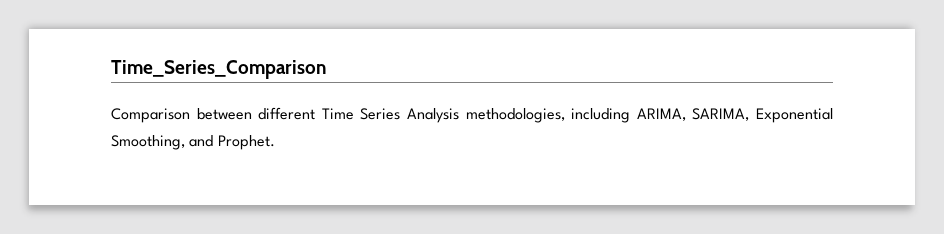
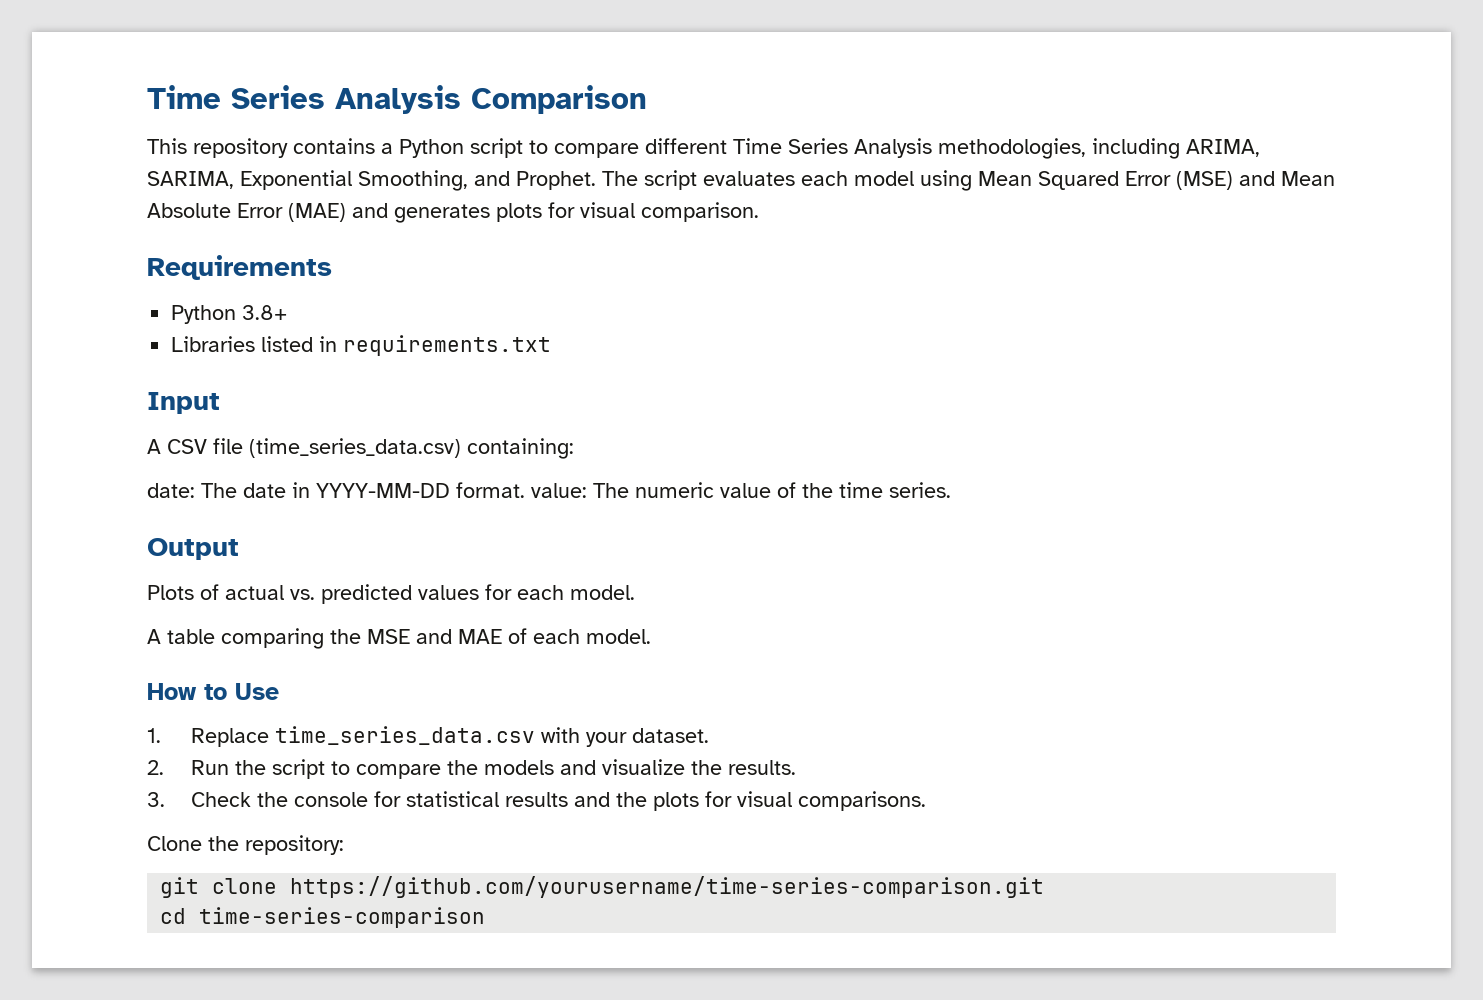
[111,60,326,79] [111,108,252,123] Time_Series_Comparison // Comparison between -> [147,85,647,114] [147,138,639,158] Time Series Analysis Comparison // This repository contains a Python script to compare
(275, 142) none -> [602,170,1335,191] [147,202,759,223] [147,255,332,280] [171,305,288,324] [171,335,552,356] [147,392,220,414] [147,438,574,459] [147,482,951,498] [147,538,239,560] [147,584,635,604] [147,628,651,649] [147,683,279,700] [147,726,709,747] [147,759,796,779] [147,791,926,811] [147,835,344,855] [160,876,1045,898] [160,907,486,928] The script evaluates each model using Mean Squared Error (MSE) and Mean Absolute Error (MAE) and generates plots for visual comparison. // Requirements // Python 3.8+ // Libraries listed in requirements.txt // Input // A CSV file (time_series_data.csv) containing: // date: The date in YYYY-MM-DD format. value: The numeric value of the time series. // Output // Plots of actual vs. predicted values for each model. // A table comparing the MSE and MAE of each model. // How to Use // 1. Replace time_series_data.csv with your dataset. // 2. Run the script to compare the models and visualize the results. // 3. Check the console for statistical results and the plots for visual comparisons. // Clone the repository: // git clone https://github.com/yourusername/time-series-comparison.git // cd time-series-comparison

